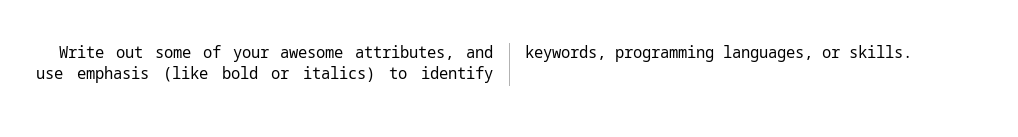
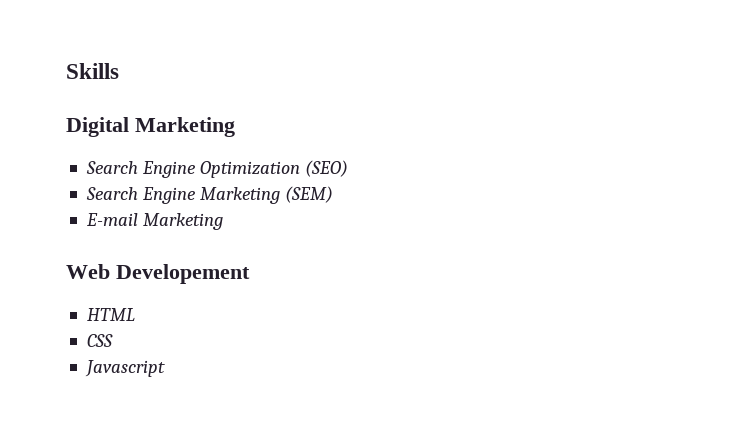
[59,45,493,62] [36,66,493,83] [525,45,912,62] Write out some of your awesome attributes, and use emphasis (like bold or italics) to identify keywords, programming languages, or skills. -> [66,63,119,79] [66,117,235,137] [85,160,349,178] [85,186,334,204] [85,213,224,230] [66,264,250,284] [86,308,135,321] [86,334,113,347] [84,360,165,377] Skills // Digital Marketing // Search Engine Optimization (SEO) // Search Engine Marketing (SEM) // E-mail Marketing // Web Developement // HTML // CSS // Javascript

